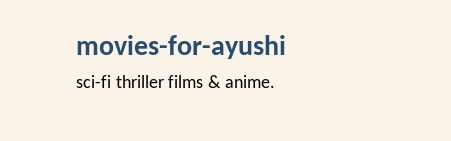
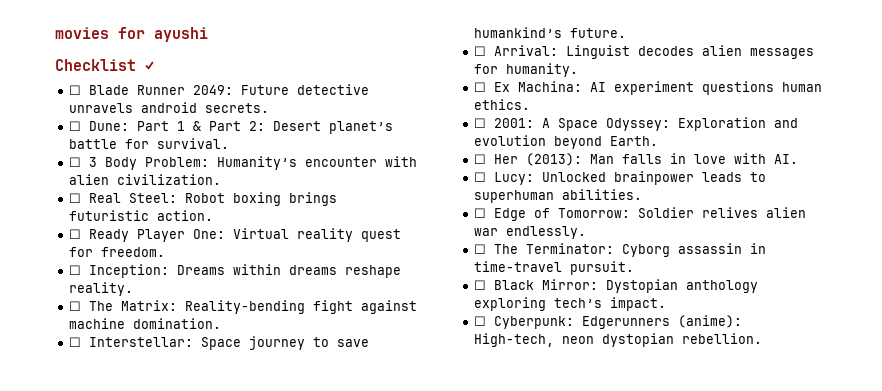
[76,35,286,59] [76,75,275,88] movies-for-ayushi // sci-fi thriller films & anime. -> [55,27,208,42] [55,59,154,71] [69,84,370,95] [69,102,270,113] [69,121,394,134] [69,138,230,149] [69,156,418,170] [69,174,222,185] [69,192,338,206] [69,210,214,221] [69,228,402,242] [69,247,166,257] [69,264,402,278] [69,282,134,296] [69,300,418,314] [69,318,222,329] [69,336,370,350] [474,27,627,38] [474,45,815,59] [474,63,579,77] [474,81,823,95] [474,99,531,110] [474,117,799,131] [474,135,659,149] [474,153,799,166] [474,171,767,185] [474,189,643,203] [474,207,807,221] [474,226,587,239] [474,243,767,257] [474,261,635,275] [474,279,759,293] [474,297,667,311] [474,315,743,329] [474,333,763,347] movies for ayushi // Checklist ✓ // ☐ Blade Runner 2049: Future detective unravels android secrets. // ☐ Dune: Part 1 & Part 2: Desert planet’s battle for survival. // ☐ 3 Body Problem: Humanity’s encounter with alien civilization. // ☐ Real Steel: Robot boxing brings futuristic action. // ☐ Ready Player One: Virtual reality quest for freedom. // ☐ Inception: Dreams within dreams reshape reality. // ☐ The Matrix: Reality-bending fight against machine domination. // ☐ Interstellar: Space journey to save humankind’s future. // ☐ Arrival: Linguist decodes alien messages for humanity. // ☐ Ex Machina: AI experiment questions human ethics. // ☐ 2001: A Space Odyssey: Exploration and evolution beyond Earth. // ☐ Her (2013): Man falls in love with AI. // ☐ Lucy: Unlocked brainpower leads to superhuman abilities. // ☐ Edge of Tomorrow: Soldier relives alien war endlessly. // ☐ The Terminator: Cyborg assassin in time-travel pursuit. // ☐ Black Mirror: Dystopian anthology exploring tech’s impact. // ☐ Cyberpunk: Edgerunners (anime): High-tech, neon dystopian rebellion.

